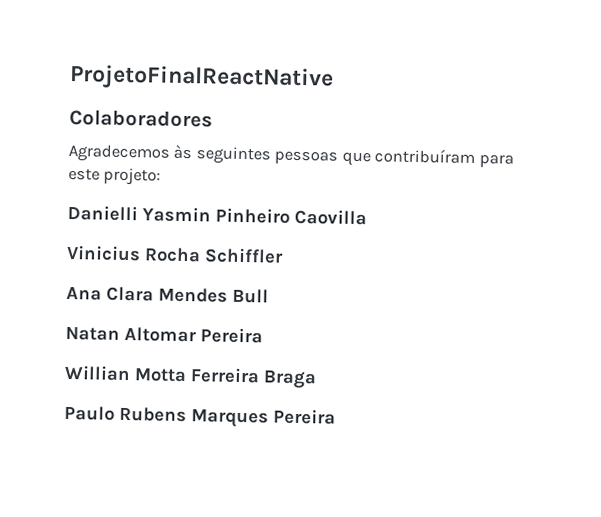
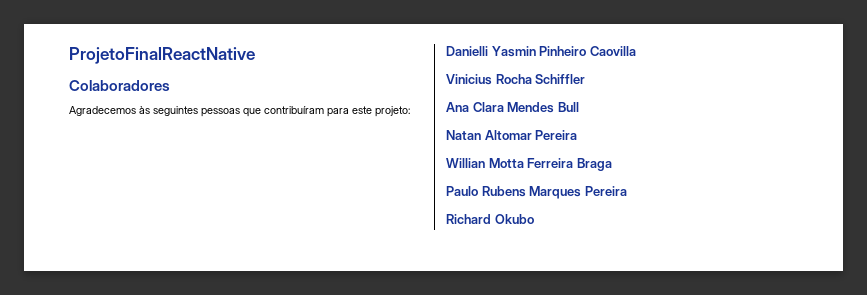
(336, 416) none -> [446,214,534,224] // Richard Okubo

